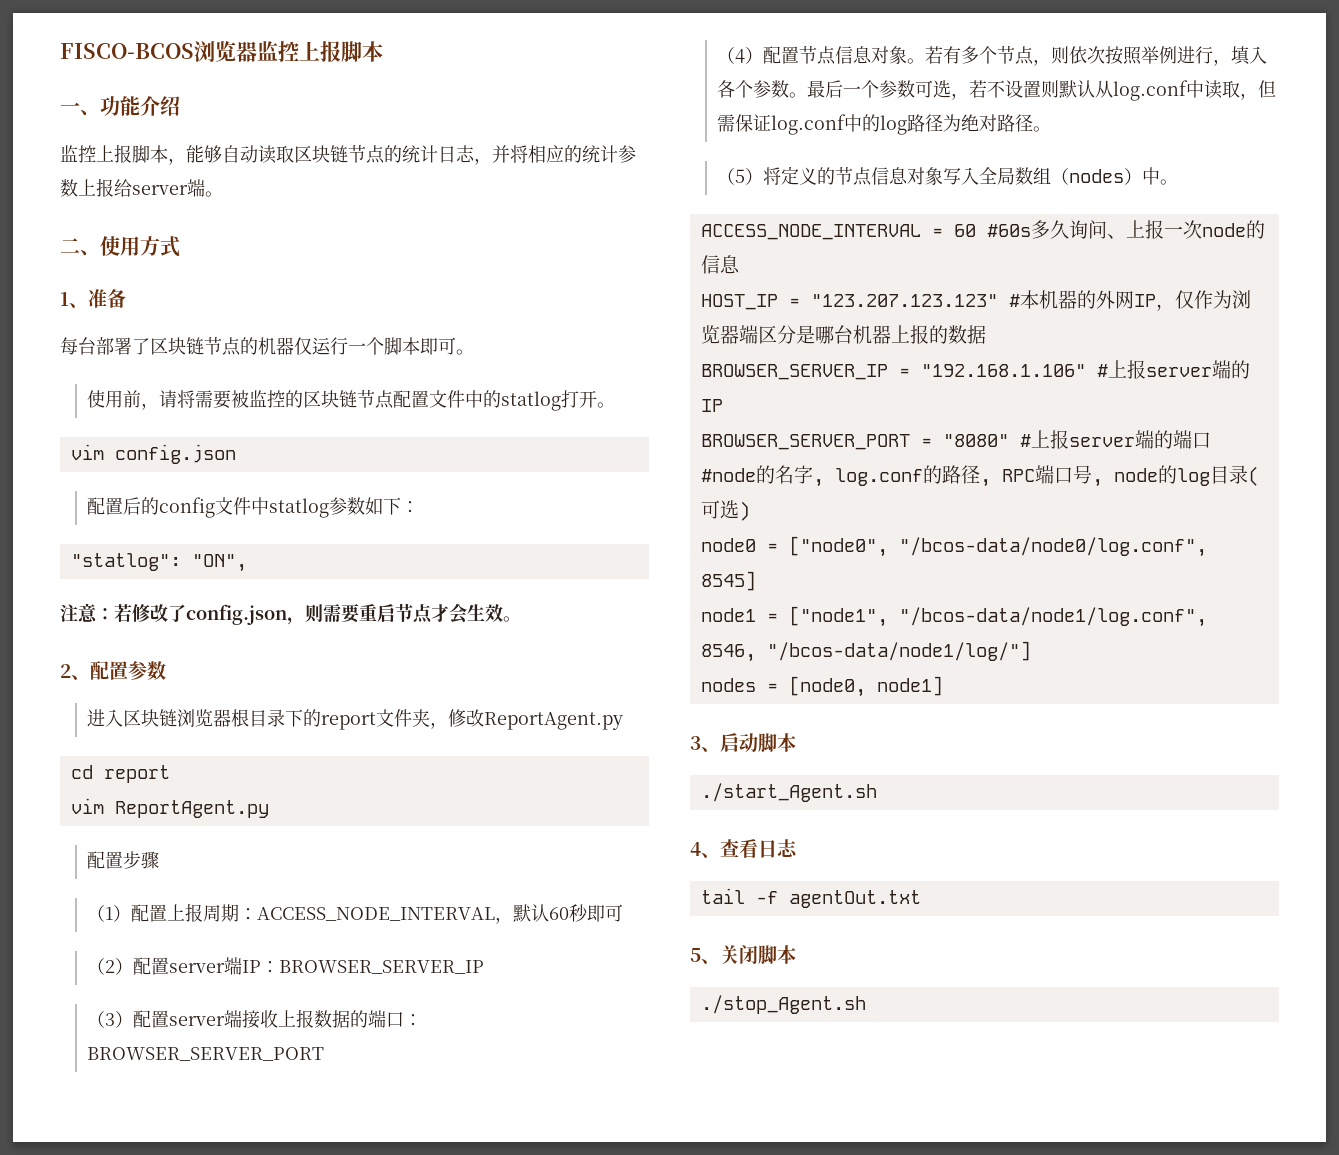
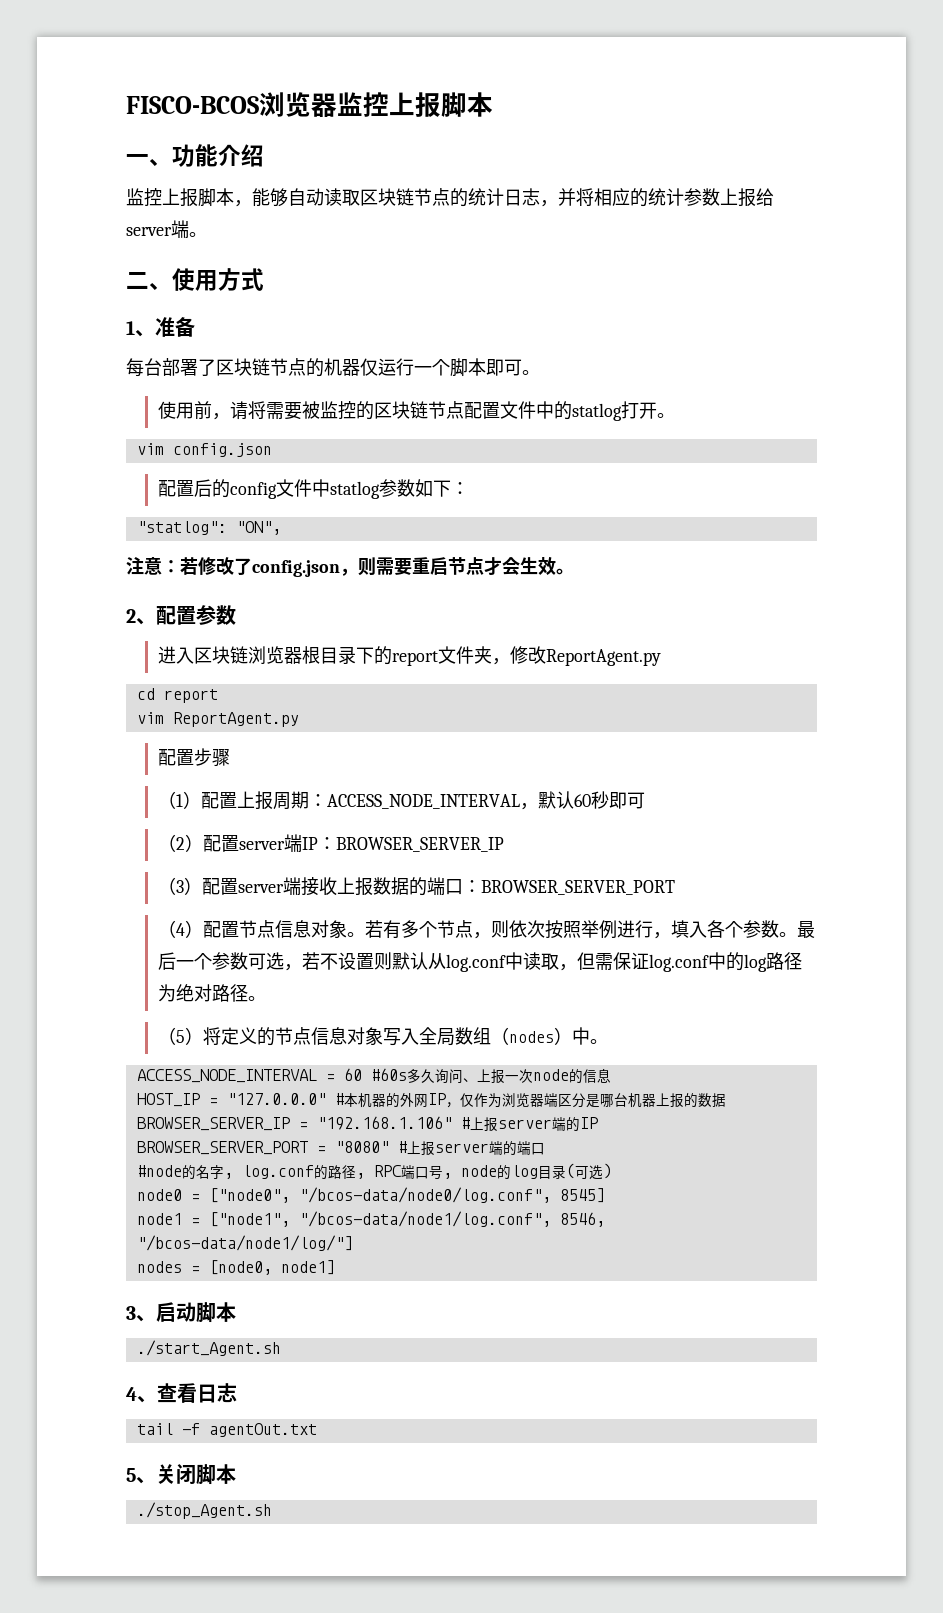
[810,294,998,307] "123.207.123.123" -> [226,1093,326,1105] "127.0.0.0"

